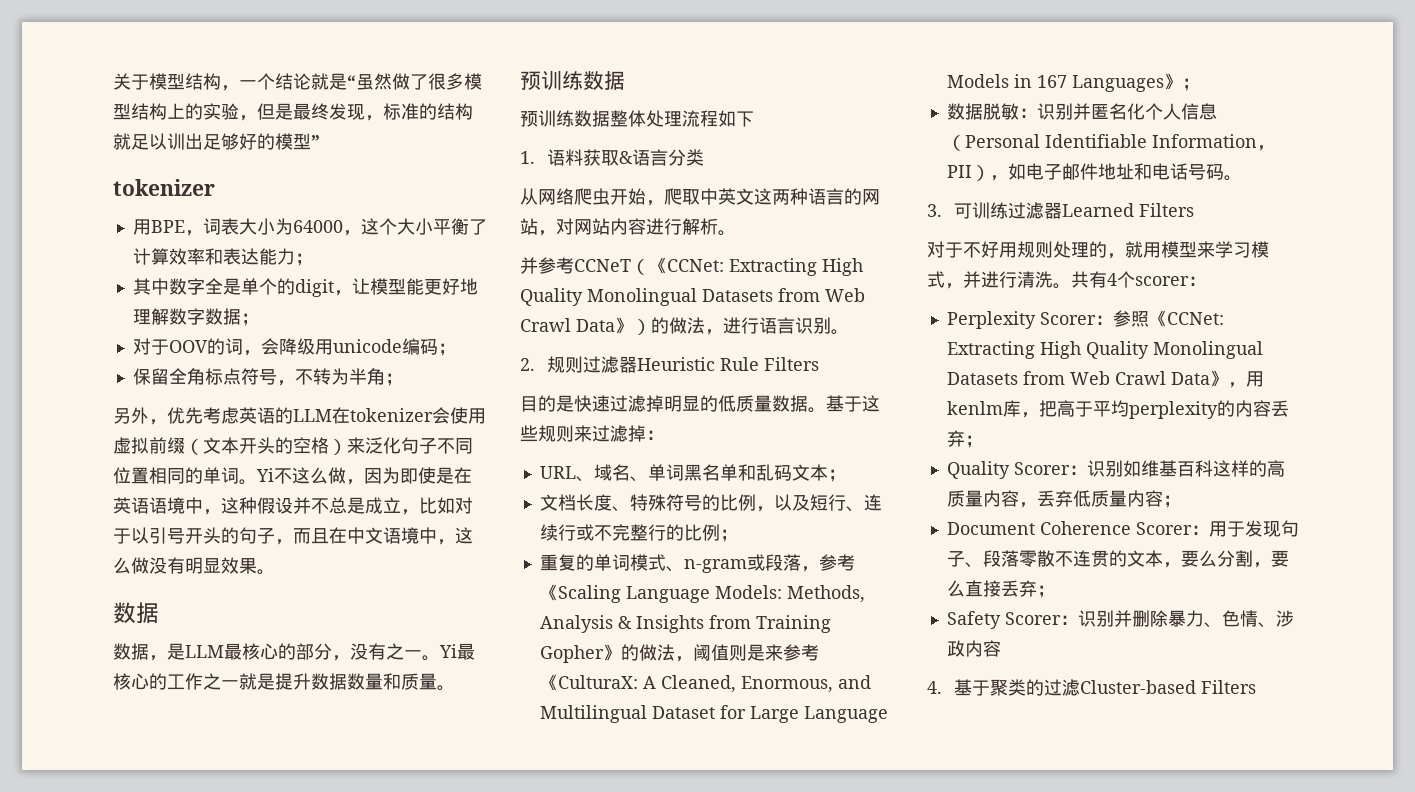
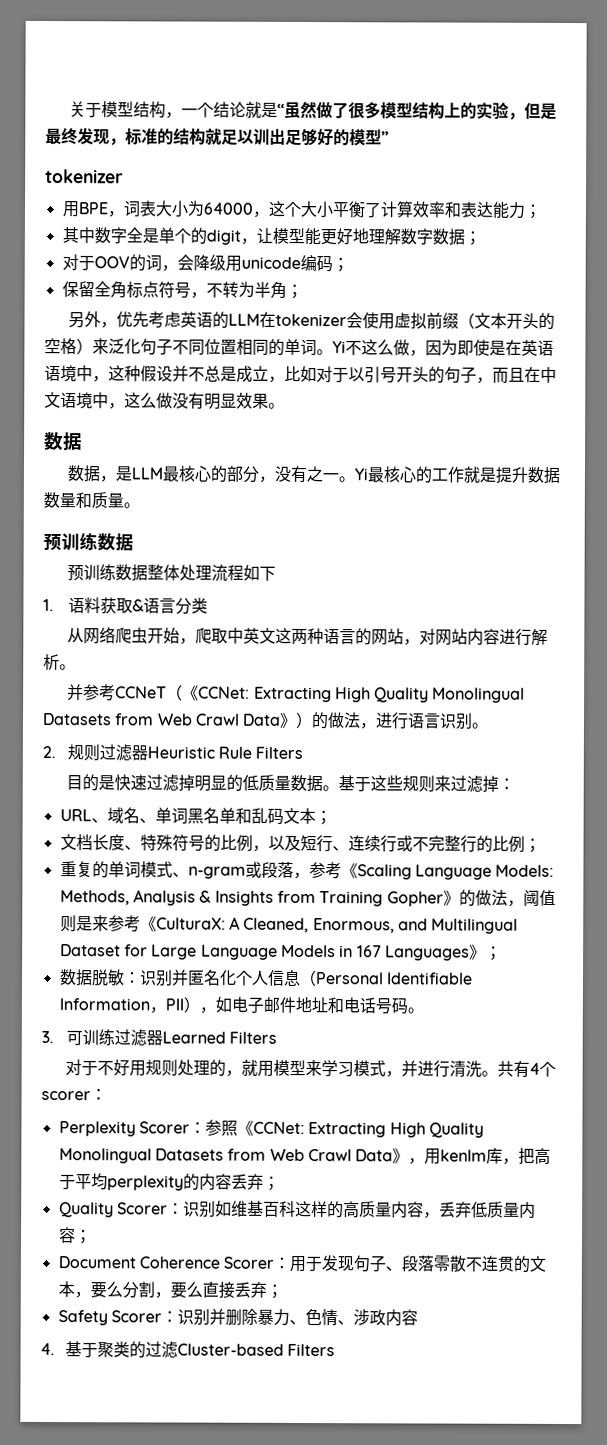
[203,673,239,690] 之一 -> (465, 474) none

